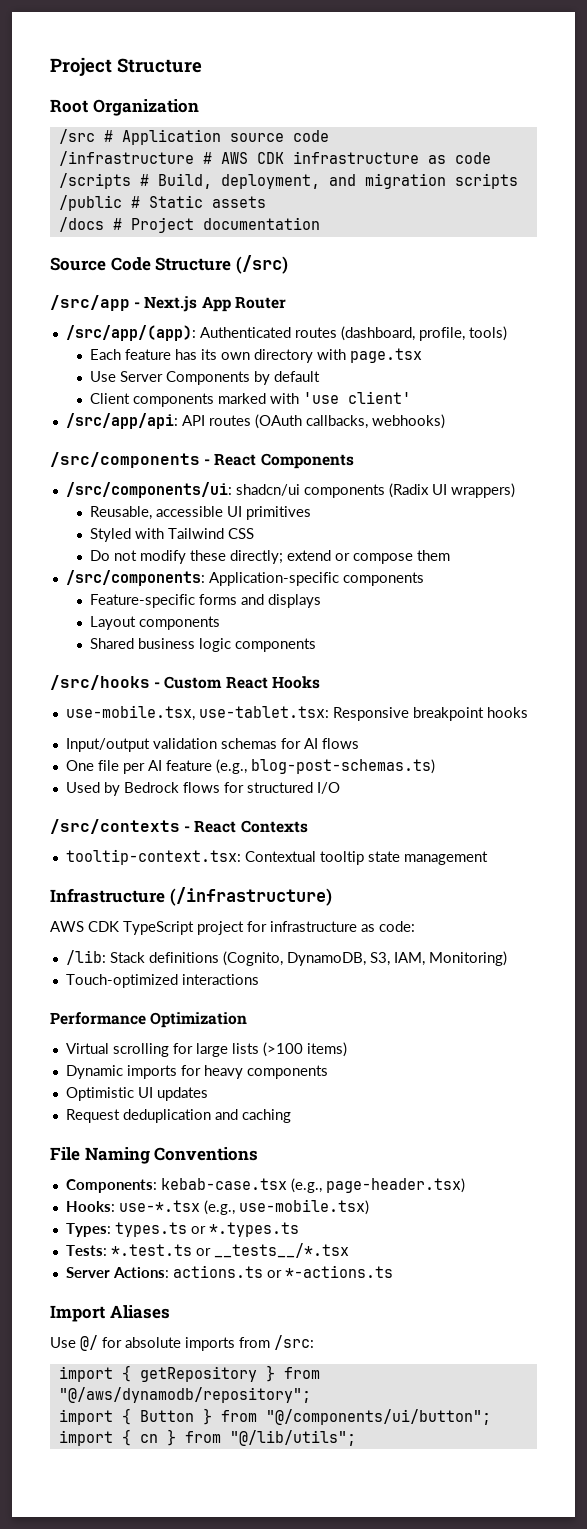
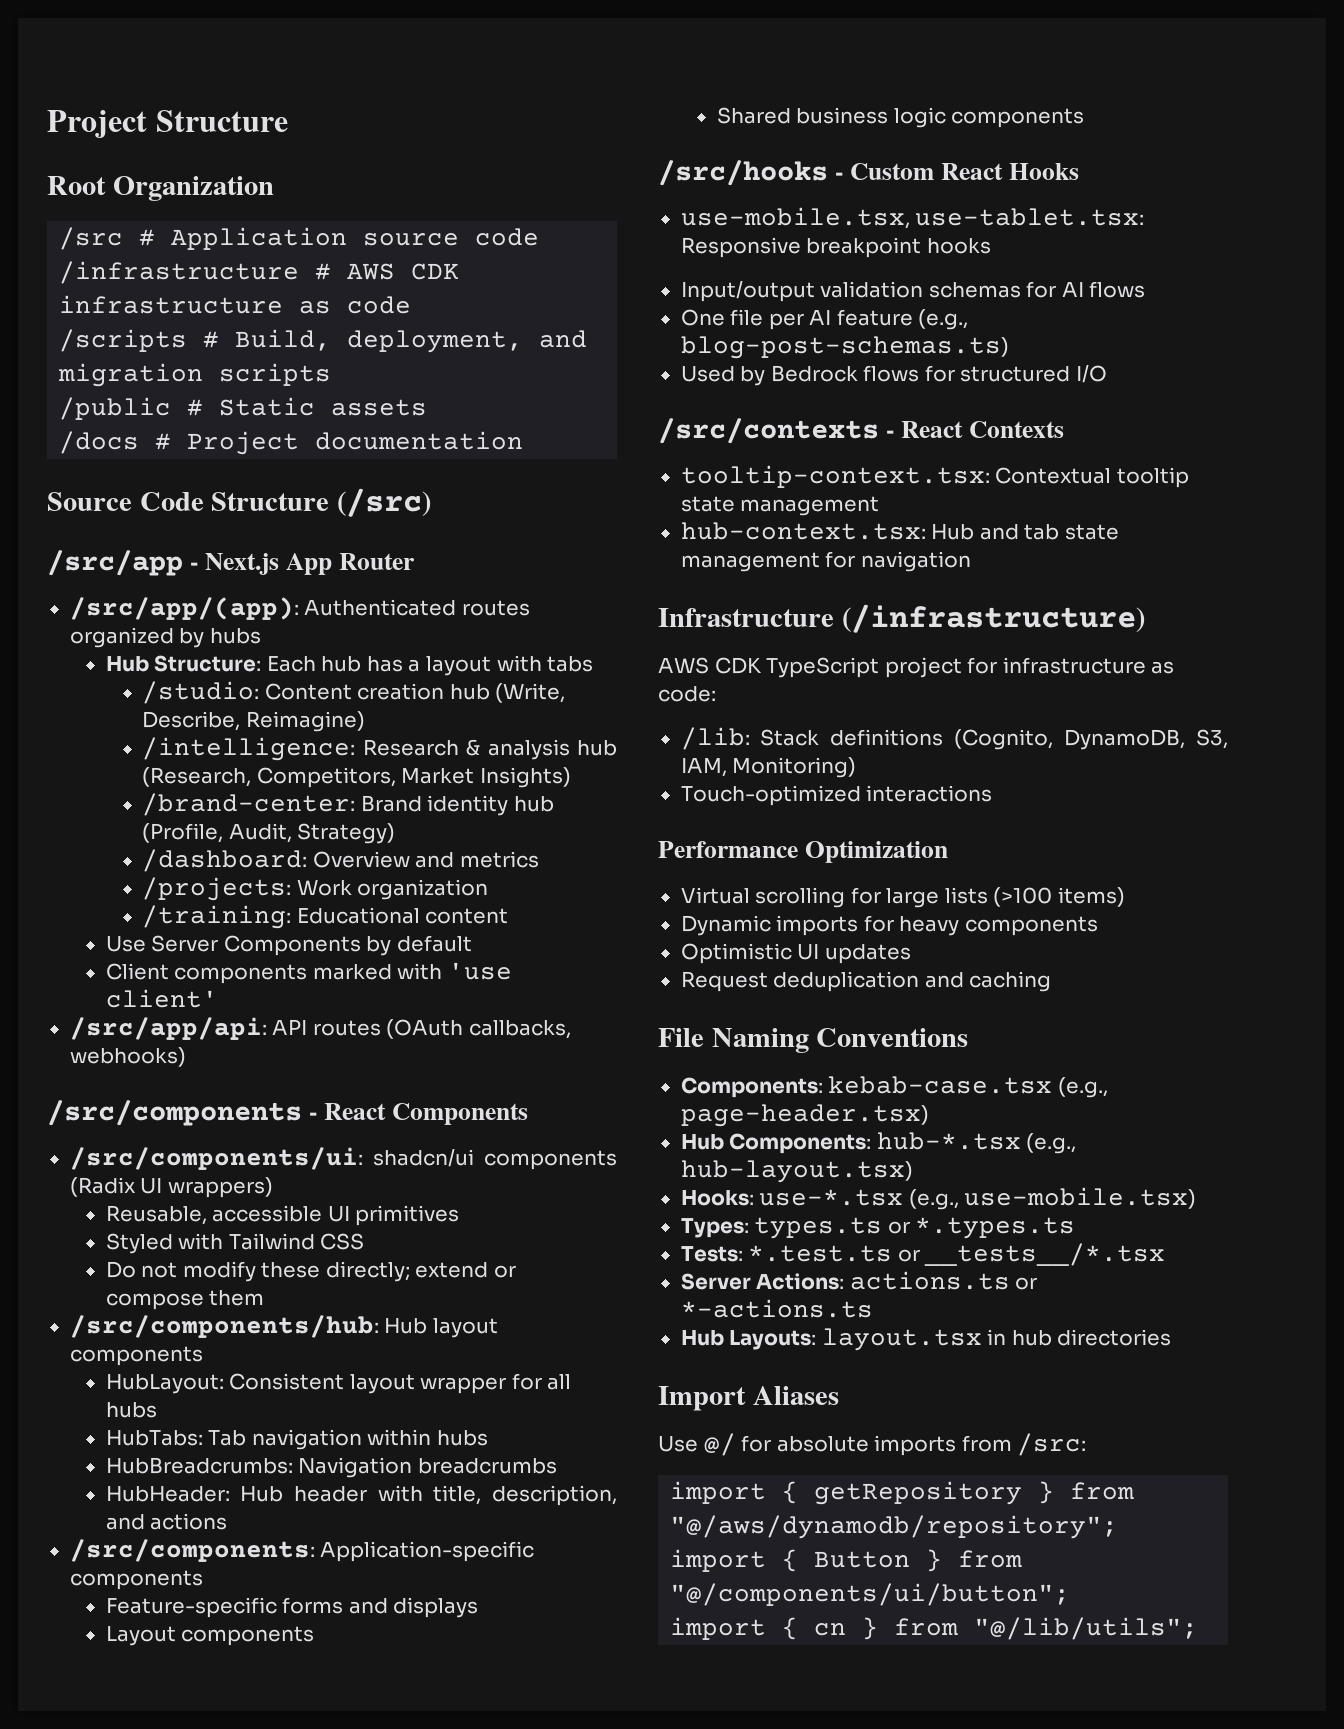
[340,326,507,341] [90,348,423,363] (dashboard, profile, tools) // Each feature has its own directory with page.tsx -> [69,627,261,648] [105,655,594,676] [142,681,566,704] [142,711,365,732] [142,737,618,761] [142,767,571,788] [142,793,554,816] [142,823,396,844] [142,849,539,872] [142,877,489,901] [142,905,509,929] organized by hubs // Hub Structure: Each hub has a layout with tabs // /studio: Content creation hub (Write, Describe, Reimagine) // /intelligence: Research & analysis hub (Research, Competitors, Market Insights) // /brand-center: Brand identity hub (Profile, Audit, Strategy) // /dashboard: Overview and metrics // /projects: Work organization // /training: Educational content
(451, 555) none -> [69,1315,498,1338] [69,1346,203,1366] [105,1373,572,1394] [105,1402,157,1418] [105,1429,488,1450] [105,1457,557,1478] [105,1485,617,1506] [105,1513,228,1530] // /src/components/hub: Hub layout components // HubLayout: Consistent layout wrapper for all hubs // HubTabs: Tab navigation within hubs // HubBreadcrumbs: Navigation breadcrumbs // HubHeader: Hub header with title, description, and actions
(488, 858) none -> [680,522,1119,540] [680,551,971,572] // hub-context.tsx: Hub and tab state management for navigation
(465, 1185) none -> [680,1132,1077,1154] [680,1160,913,1183] // Hub Components: hub-*.tsx (e.g., hub-layout.tsx)
(393, 1271) none -> [680,1328,1172,1351] // Hub Layouts: layout.tsx in hub directories

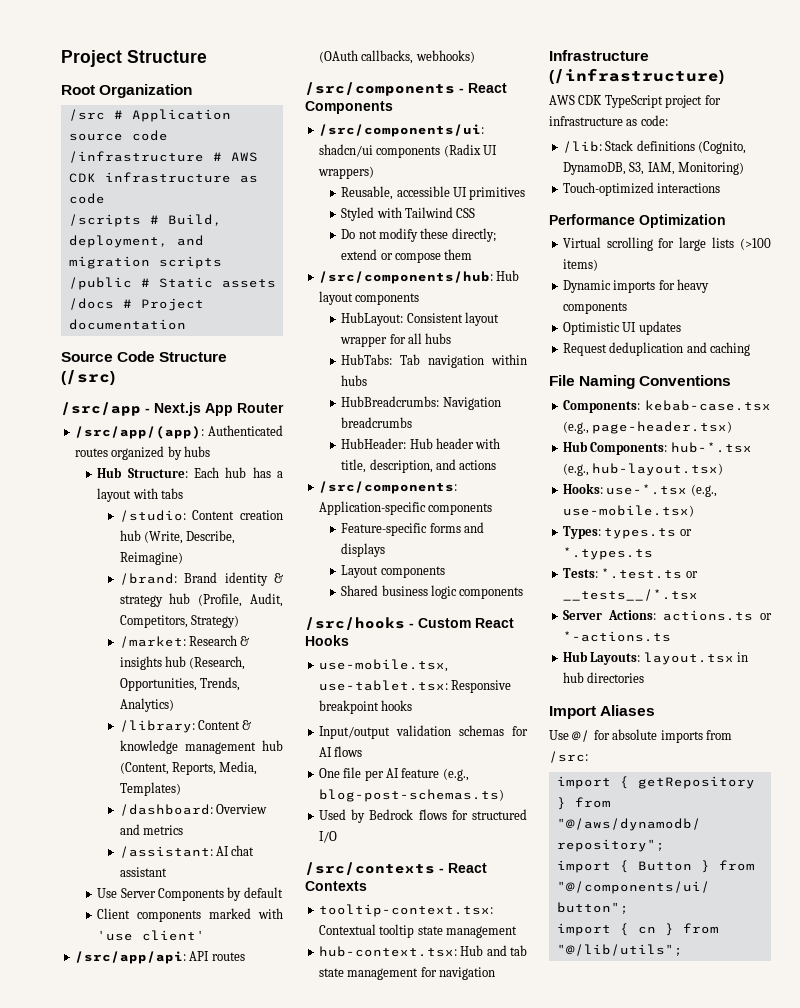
[142,737,618,761] [142,767,571,788] [142,793,509,816] /intelligence: Research & analysis hub (Research, Competitors, Market Insights) // /brand-center: Brand identity -> [119,572,283,586] [119,595,163,607] /brand: Brand identity & strategy
(292, 833) none -> [119,615,188,628] Competitors,
[142,849,539,872] [142,877,489,901] [142,905,509,929] /dashboard: Overview and metrics // /projects: Work organization // /training: Educational content -> [119,635,250,648] [119,656,246,670] [119,677,241,691] [119,698,174,712] [119,720,252,733] [119,740,283,754] [119,761,258,775] [119,782,181,796] [119,804,268,816] [119,824,184,835] [119,845,255,858] [119,867,167,877] /market: Research & insights hub (Research, Opportunities, Trends, Analytics) // /library: Content & knowledge management hub (Content, Reports, Media, Templates) // /dashboard: Overview and metrics // /assistant: AI chat assistant

